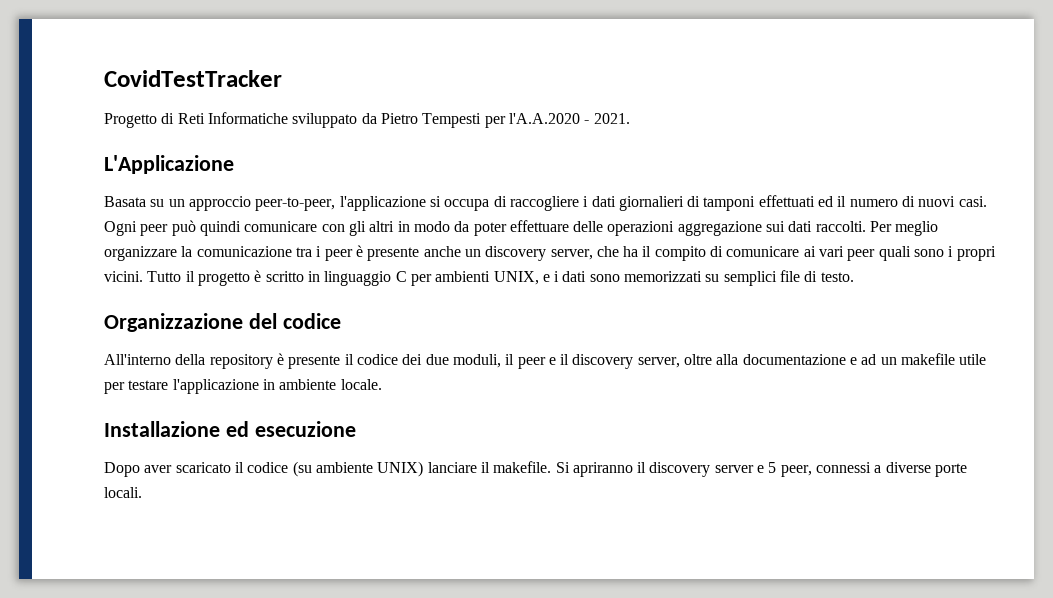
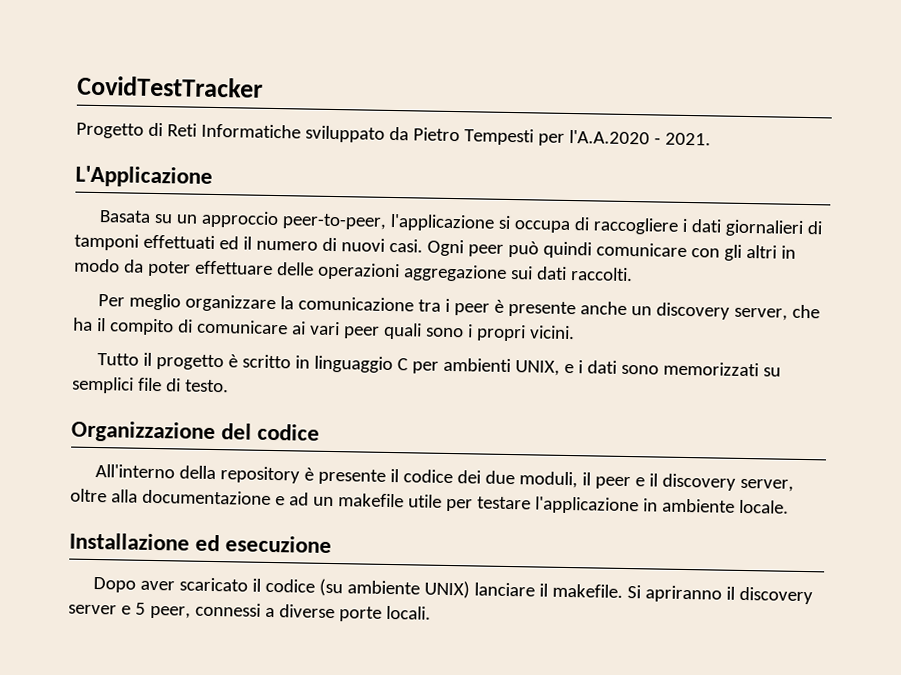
(866, 226) none -> (633, 274) //
(143, 276) none -> (575, 332) //

